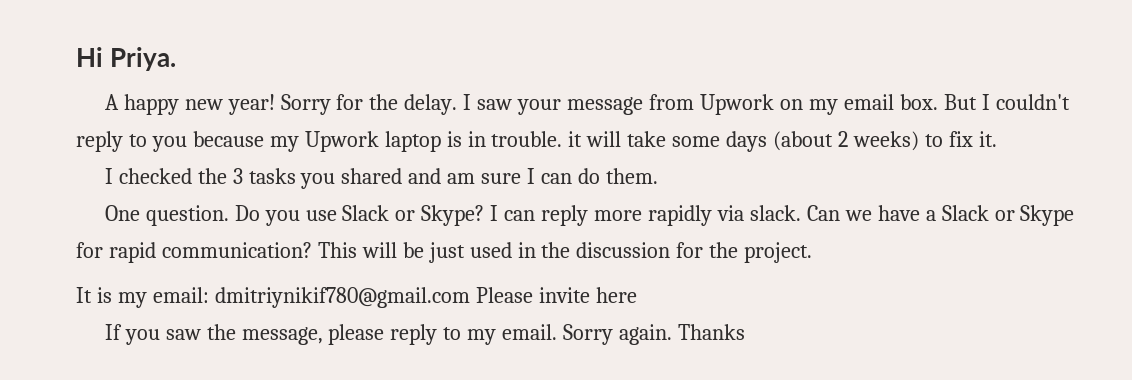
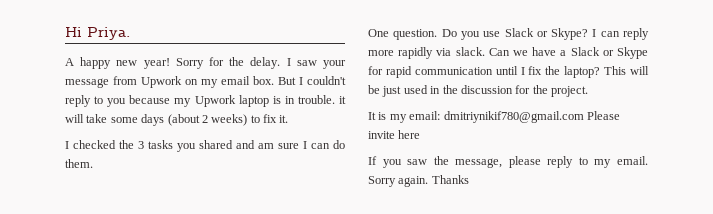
[161,242,312,258] communication? -> [414,66,601,78] communication until I fix the laptop?

